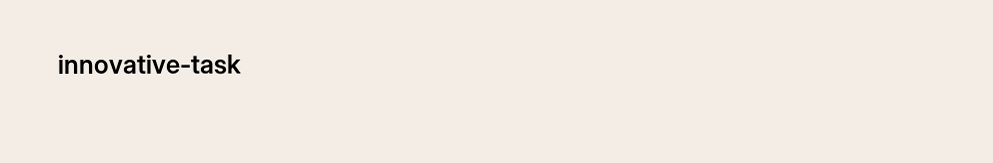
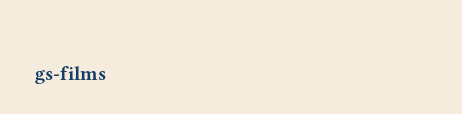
[57,54,241,75] innovative-task -> [35,66,106,84] gs-films

